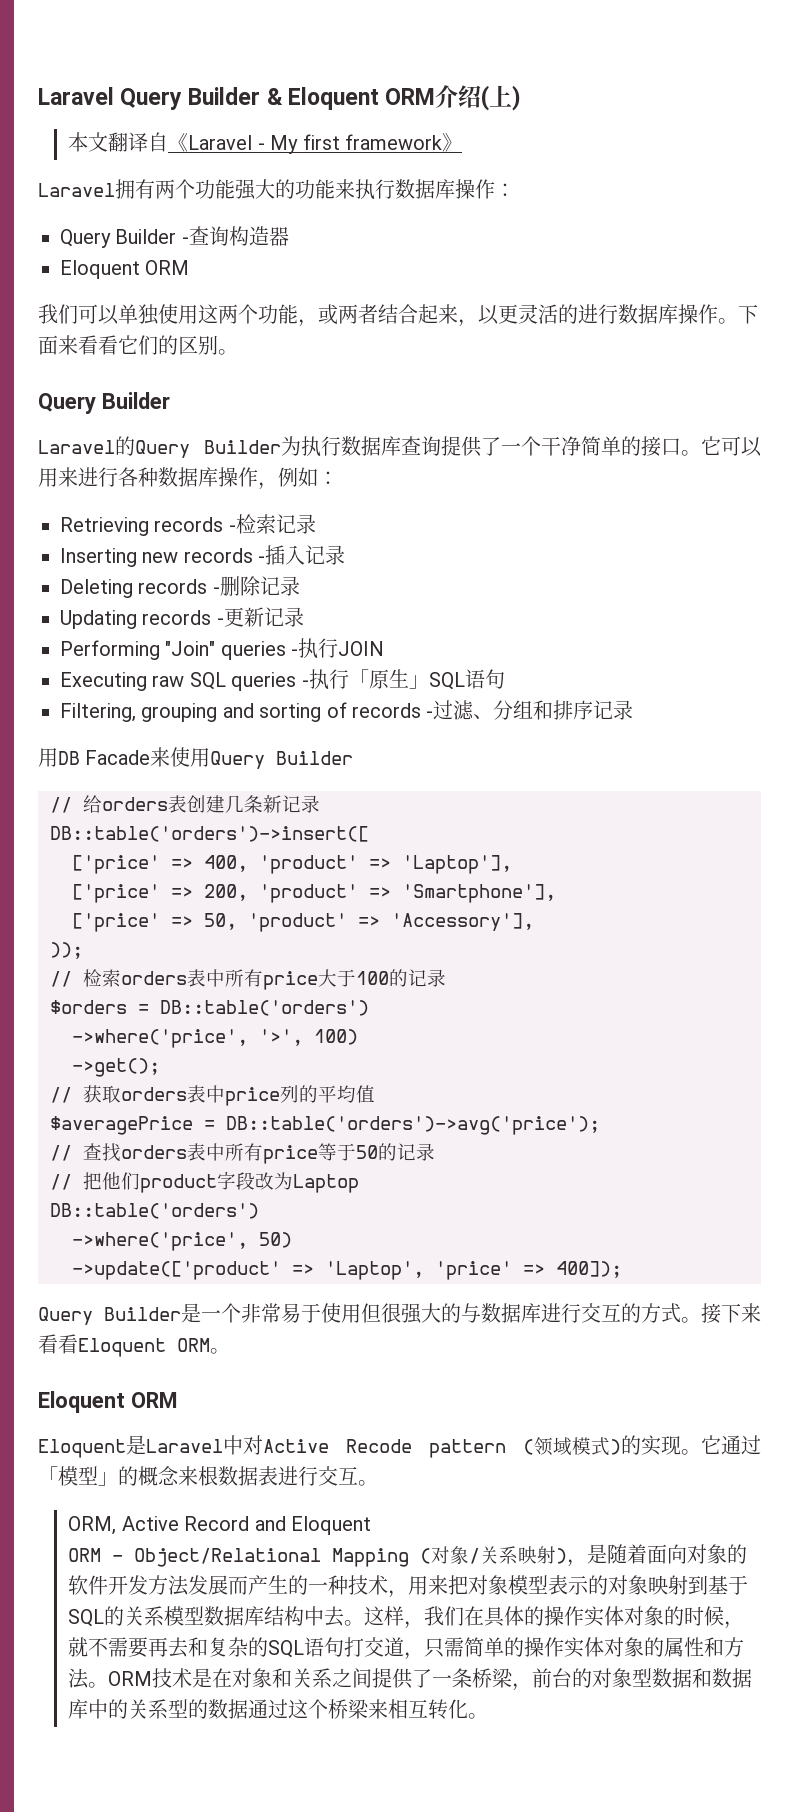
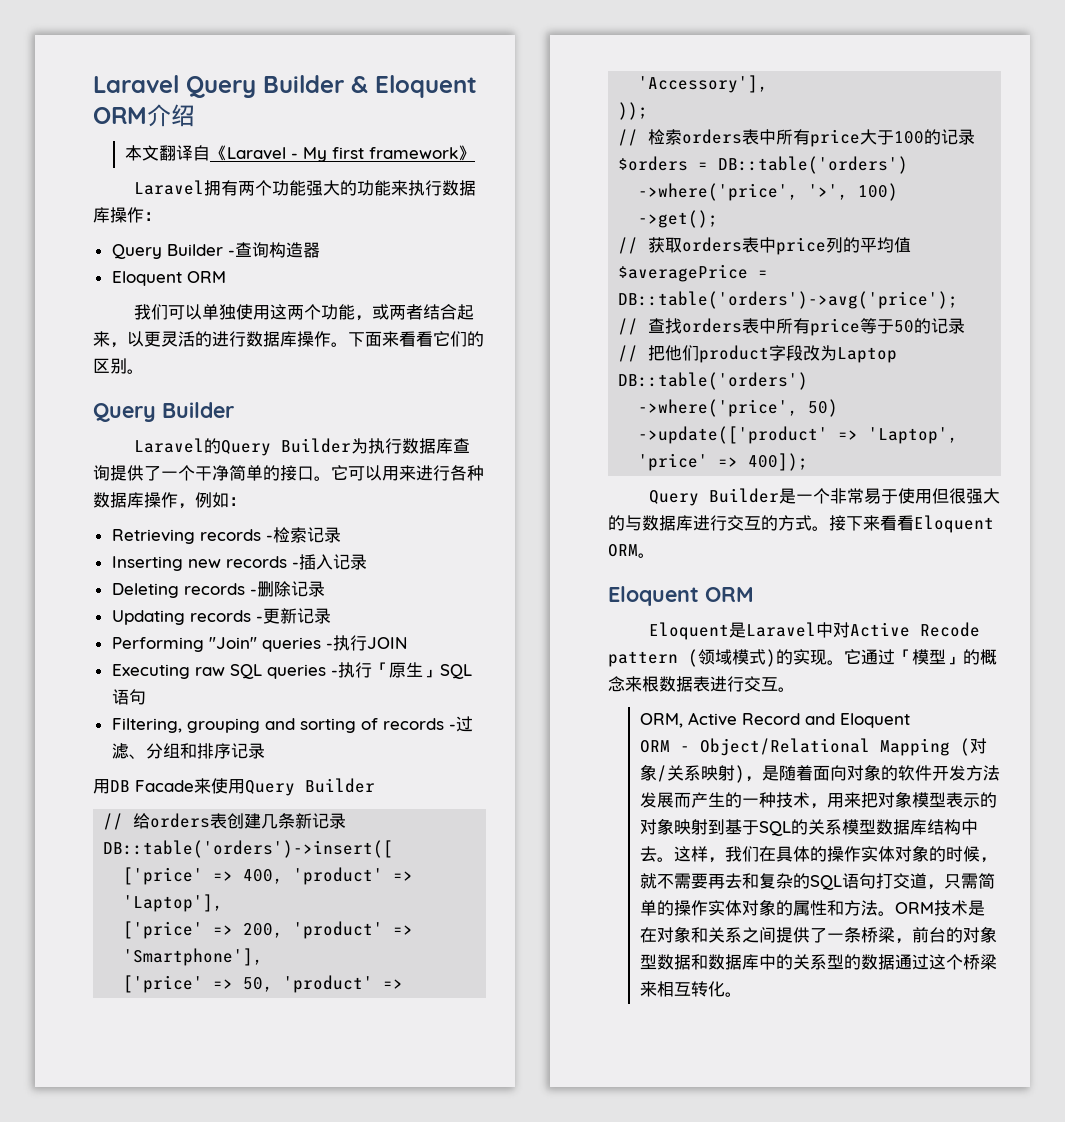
[481,85,522,111] (上) -> (195, 115) none

